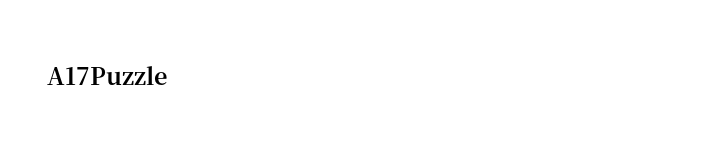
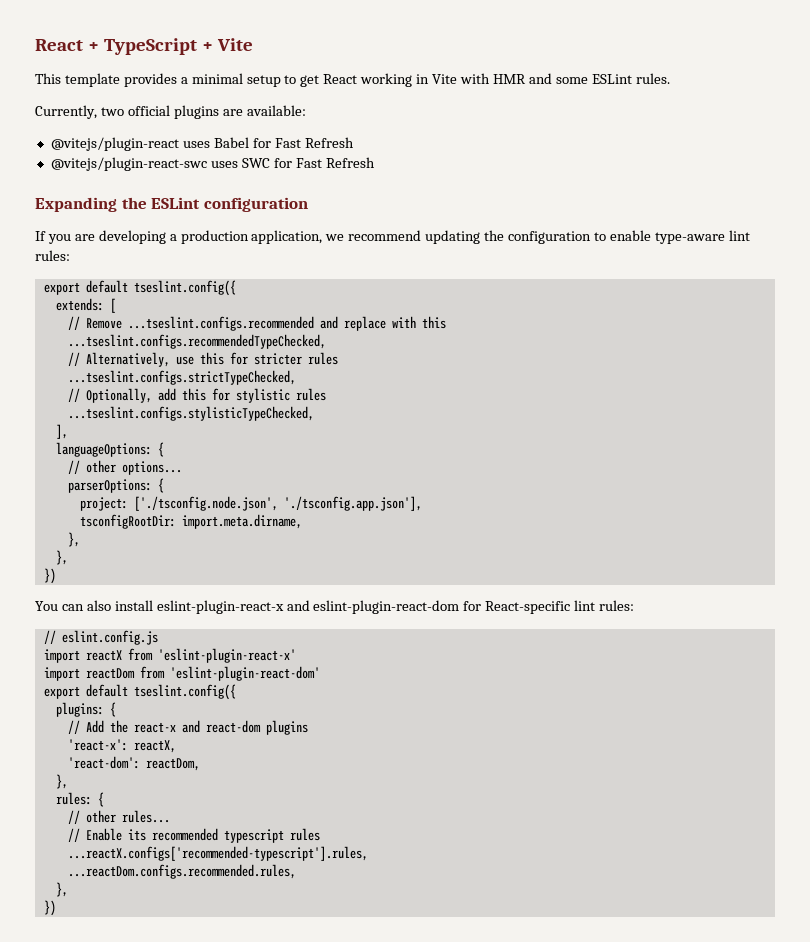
[47,66,167,85] A17Puzzle -> [35,38,253,55] [35,73,670,87] [35,105,306,119] [50,137,354,151] [50,157,375,171] [35,197,308,212] [35,230,750,244] [35,250,70,261] [43,280,236,296] [55,298,116,313] [67,316,446,331] [67,334,326,349] [67,352,338,367] [67,370,296,385] [67,388,326,403] [67,406,314,421] [55,424,68,439] [55,442,164,457] [67,460,182,475] [67,478,164,493] [79,496,422,511] [79,514,302,529] [67,532,80,547] [55,550,68,565] [43,568,56,584] [35,600,635,614] [43,630,158,645] [43,648,296,663] [43,666,320,681] [43,684,236,700] [55,702,116,717] [67,720,308,735] [67,739,176,753] [67,756,200,771] [55,774,68,789] [55,792,104,807] [67,810,170,824] [67,828,320,843] [67,846,368,861] [67,864,296,879] [55,882,68,897] [43,900,56,916] React + TypeScript + Vite // This template provides a minimal setup to get React working in Vite with HMR and some ESLint rules. // Currently, two official plugins are available: // @vitejs/plugin-react uses Babel for Fast Refresh // @vitejs/plugin-react-swc uses SWC for Fast Refresh // Expanding the ESLint configuration // If you are developing a production application, we recommend updating the configuration to enable type-aware lint rules: // export default tseslint.config({ // extends: [ // // Remove ...tseslint.configs.recommended and replace with this // ...tseslint.configs.recommendedTypeChecked, // // Alternatively, use this for stricter rules // ...tseslint.configs.strictTypeChecked, // // Optionally, add this for stylistic rules // ...tseslint.configs.stylisticTypeChecked, // ], // languageOptions: { // // other options... // parserOptions: { // project: ['./tsconfig.node.json', './tsconfig.app.json'], // tsconfigRootDir: import.meta.dirname, // }, // }, // }) // You can also install eslint-plugin-react-x and eslint-plugin-react-dom for React-specific lint rules: // // eslint.config.js // import reactX from 'eslint-plugin-react-x' // import reactDom from 'eslint-plugin-react-dom' // export default tseslint.config({ // plugins: { // // Add the react-x and react-dom plugins // 'react-x': reactX, // 'react-dom': reactDom, // }, // rules: { // // other rules... // // Enable its recommended typescript rules // ...reactX.configs['recommended-typescript'].rules, // ...reactDom.configs.recommended.rules, // }, // })

